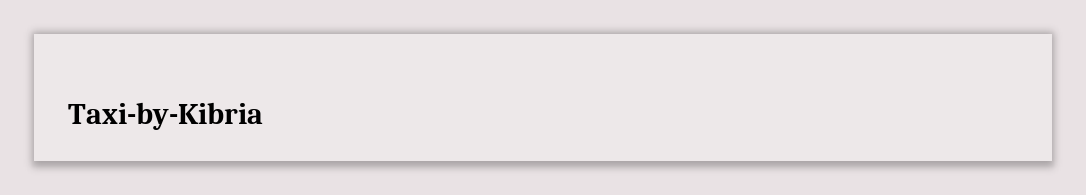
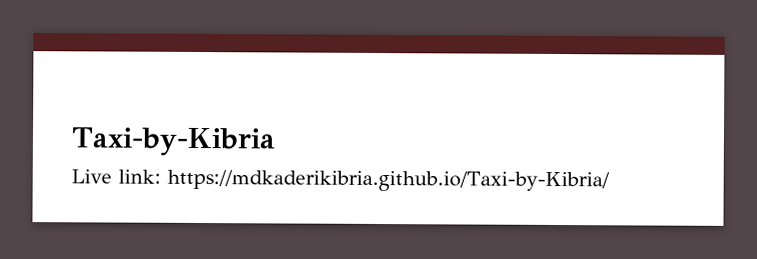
(263, 116) none -> [71,169,610,193] // Live link: https://mdkaderikibria.github.io/Taxi-by-Kibria/

